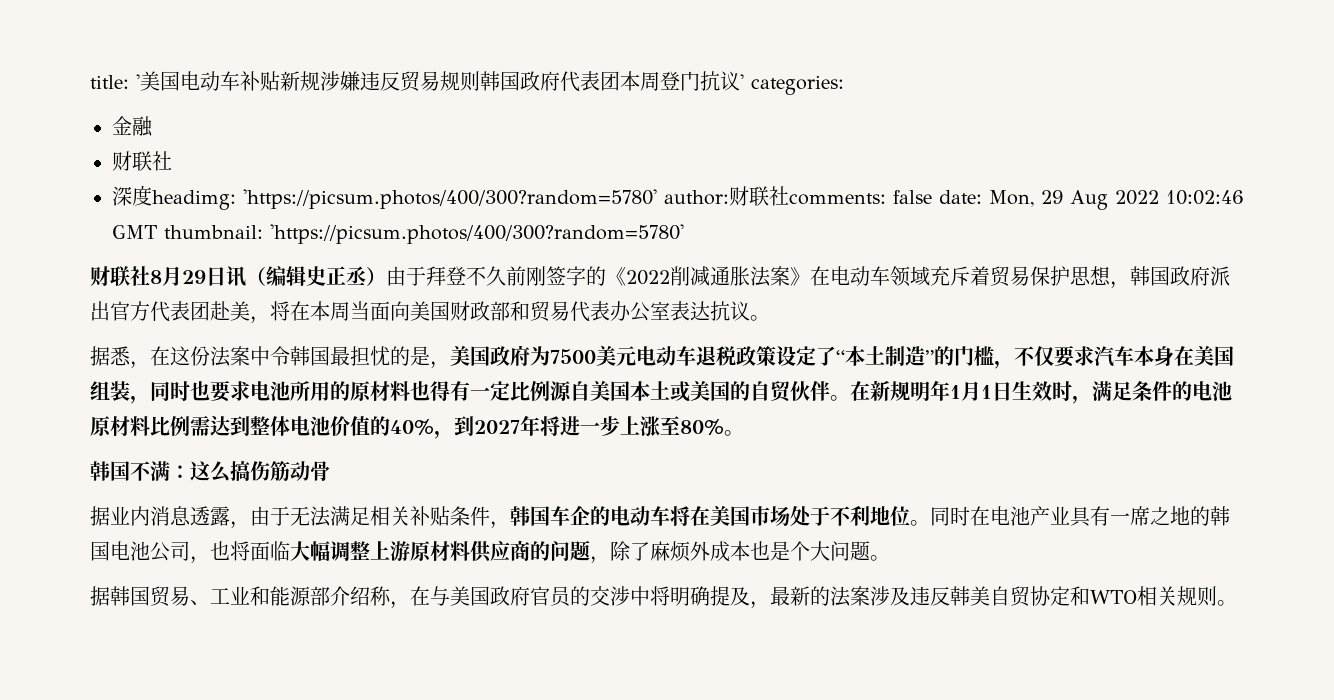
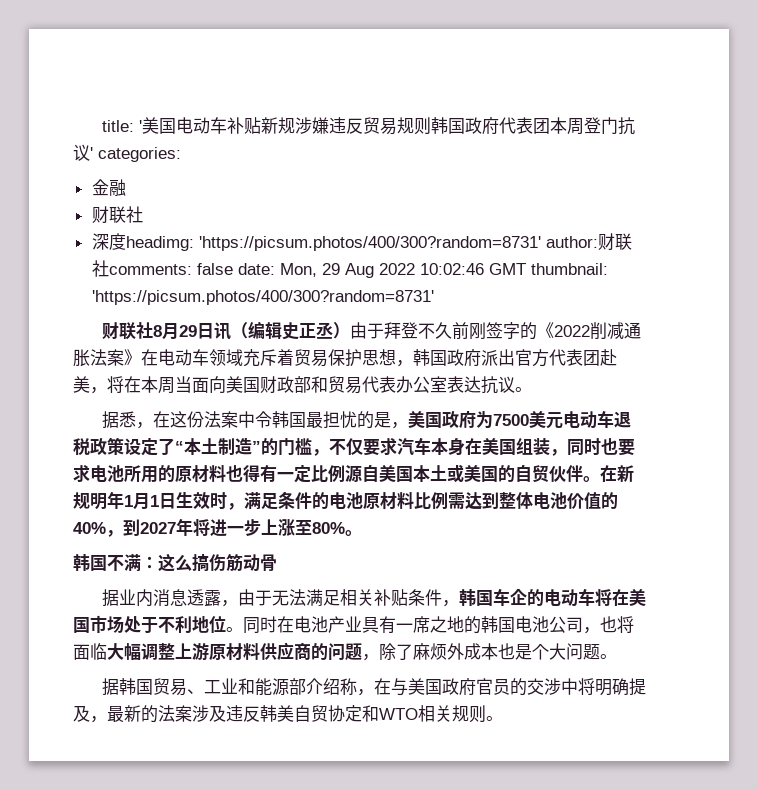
[243,189,657,209] 'https://picsum.photos/400/300?random=5780' -> [198,236,541,251] 'https://picsum.photos/400/300?random=8731'
[270,224,684,244] 'https://picsum.photos/400/300?random=5780' -> [91,290,434,305] 'https://picsum.photos/400/300?random=8731'

